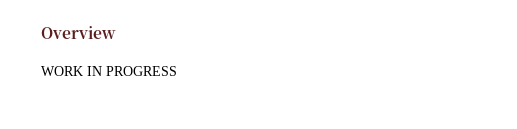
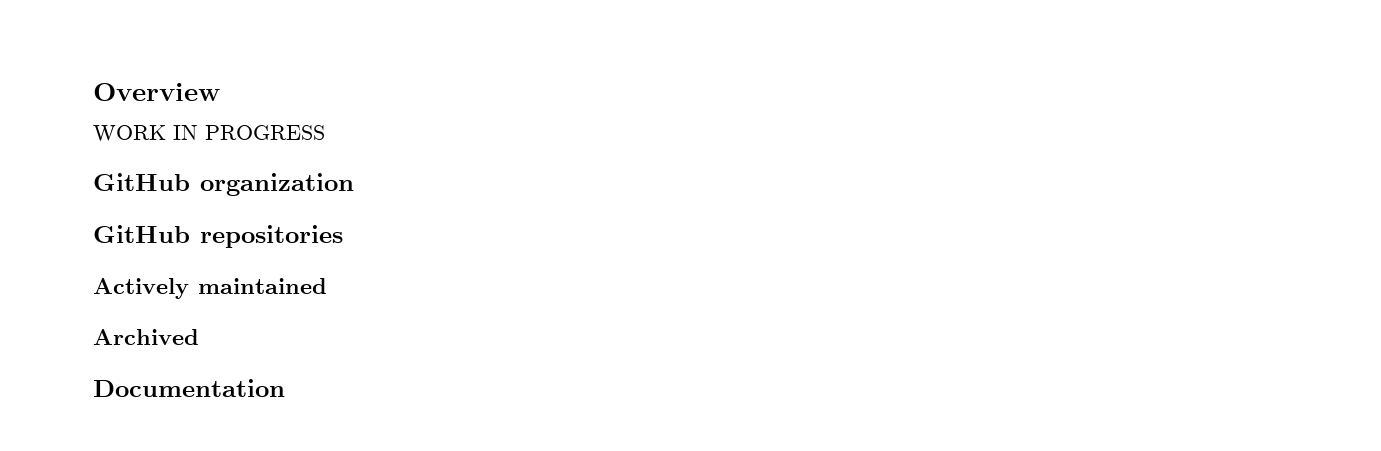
(177, 71) none -> [93,173,354,196] [93,225,343,248] [93,278,327,299] [93,329,199,345] [93,379,285,397] // GitHub organization // GitHub repositories // Actively maintained // Archived // Documentation

